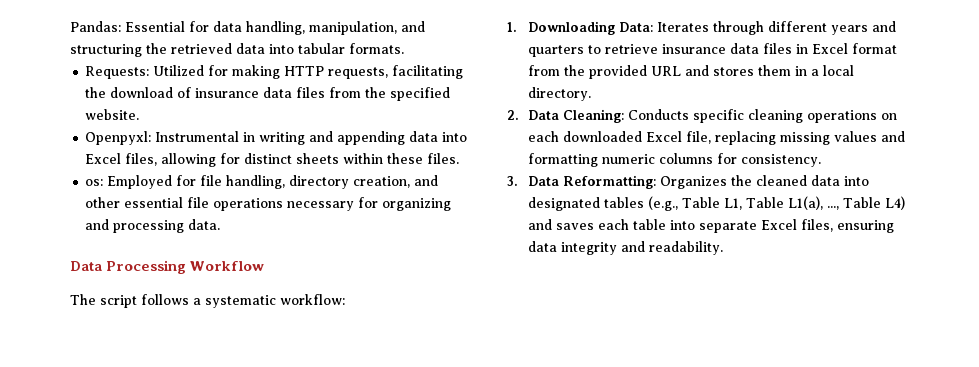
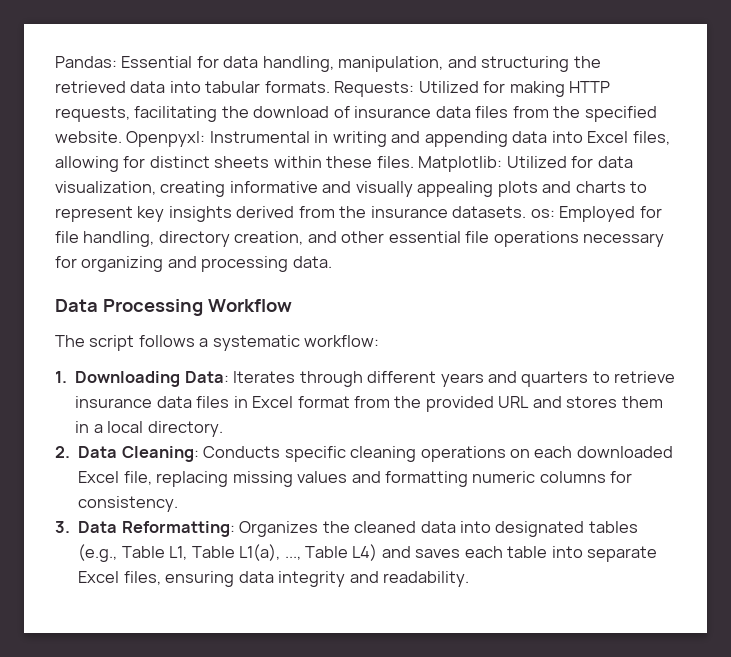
(404, 48) // -> (330, 87) none
(140, 114) // -> (122, 137) none
(460, 158) // -> [418,156,633,172] [55,181,648,197] [55,206,527,222] Matplotlib: Utilized for data visualization, creating informative and visually appealing plots and charts to represent key insights derived from the insurance datasets.

